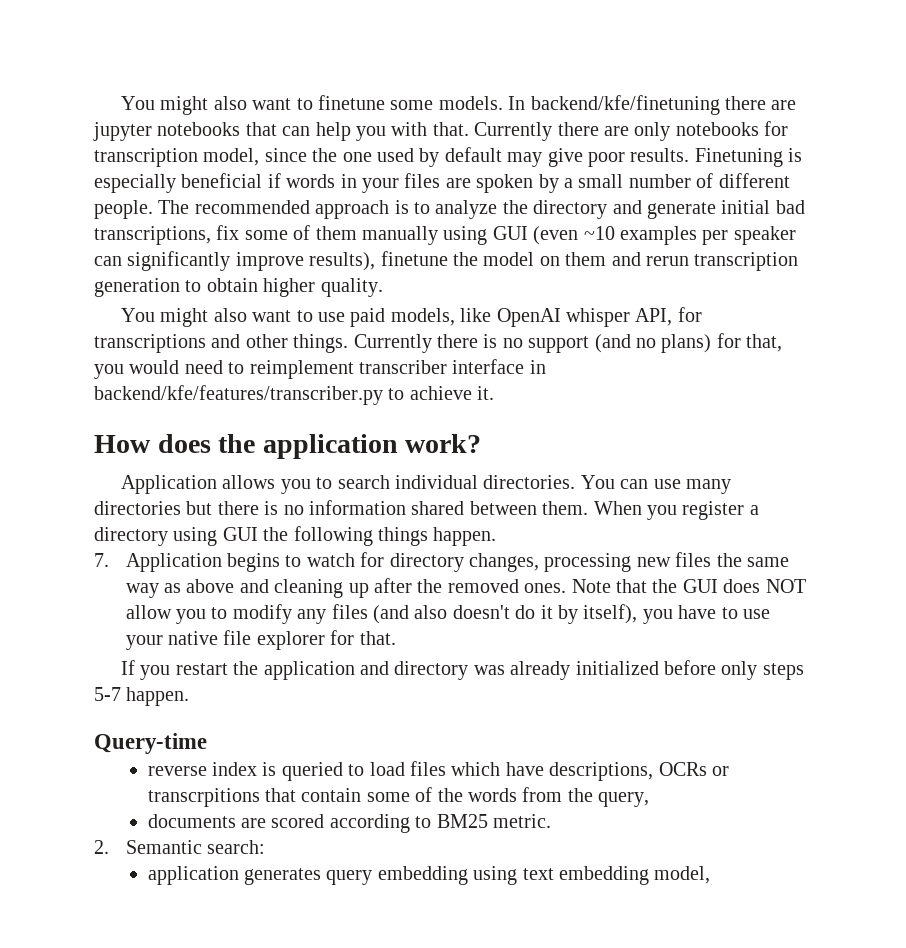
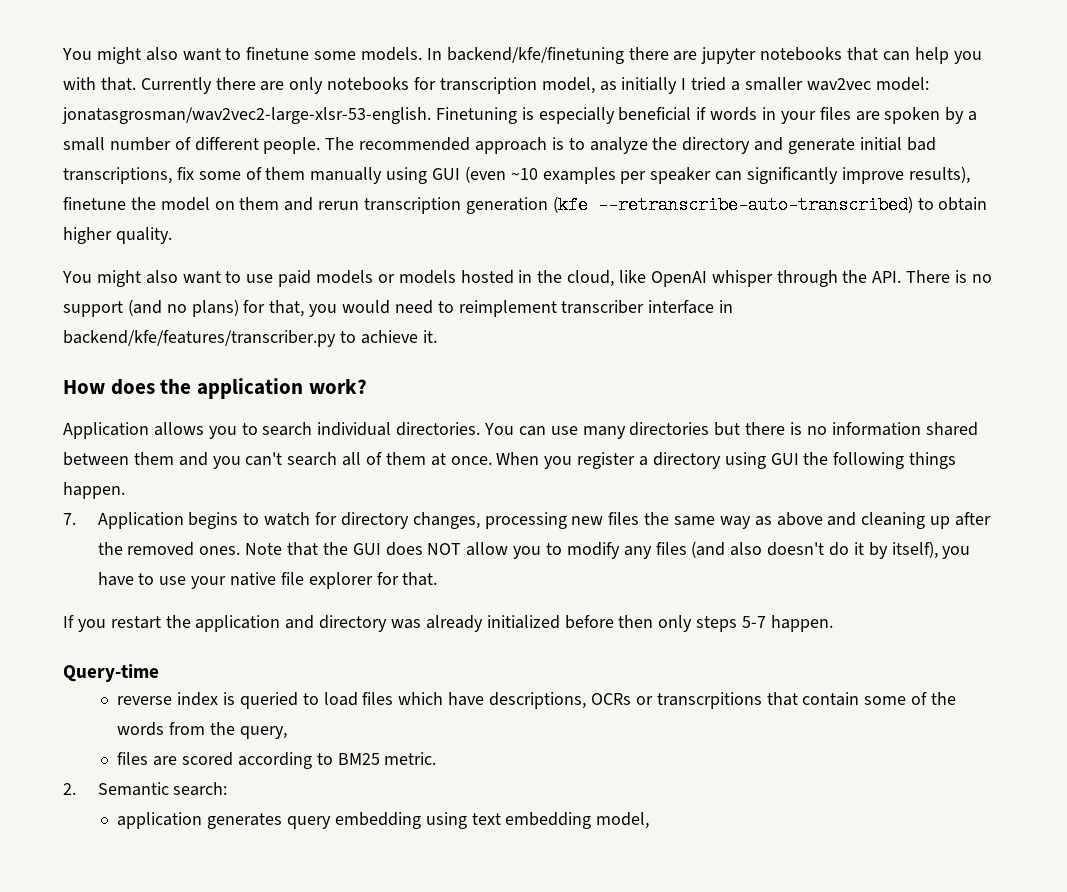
[264,147,690,167] since the one used by default may give poor results. -> [599,77,929,94] [62,107,431,124] as initially I tried a smaller wav2vec model: jonatasgrosman/wav2vec2-large-xlsr-53-english.
(180, 287) none -> [552,196,913,214] (kfe --retranscribe-auto-transcribed)
[390,307,702,327] [94,334,478,353] models, like OpenAI whisper API, for transcriptions and other things. Currently there -> [316,270,951,287] models or models hosted in the cloud, like OpenAI whisper through the API. There
[542,501,589,515] them. -> [133,452,492,469] them and you can't search all of them at once.
(717, 667) none -> [618,615,654,628] then
[147,814,236,828] documents -> [117,752,149,765] files

